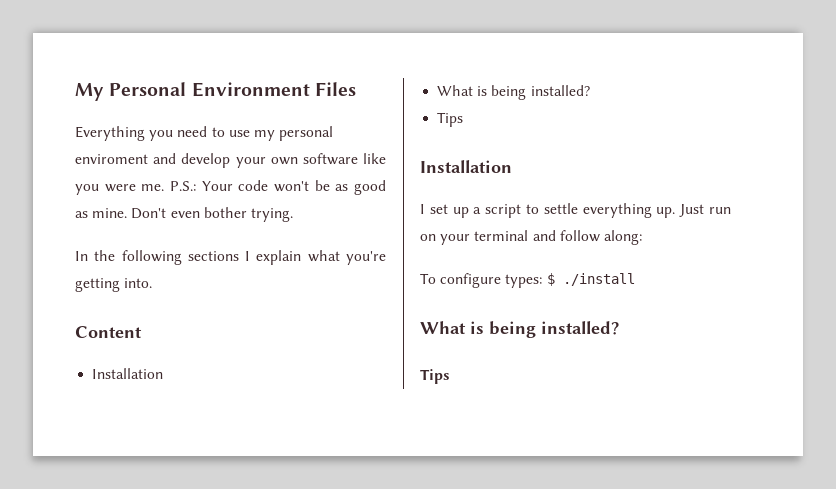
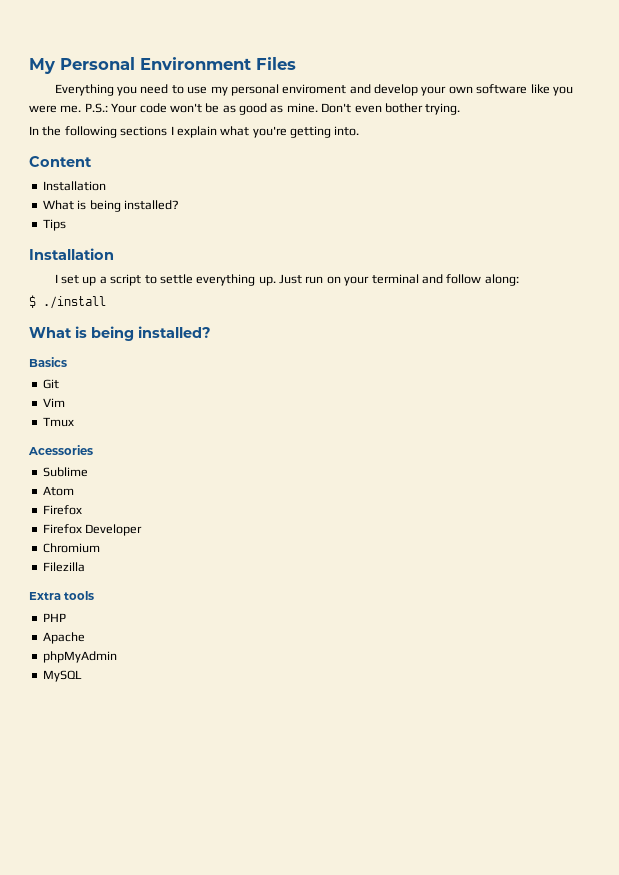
[420,273,543,288] To configure types: -> (519, 280) none
[420,369,450,384] Tips -> [29,357,67,367] [42,379,59,389] [42,398,65,407] [42,417,74,427] [28,445,93,455] [42,467,88,477] [42,486,74,496] [42,505,82,515] [42,524,143,536] [42,543,100,553] [42,562,85,572] [29,591,95,600] [42,613,66,622] [42,632,85,644] [42,651,117,663] [42,670,82,682] Basics // Git // Vim // Tmux // Acessories // Sublime // Atom // Firefox // Firefox Developer // Chromium // Filezilla // Extra tools // PHP // Apache // phpMyAdmin // MySQL

